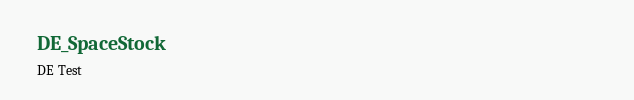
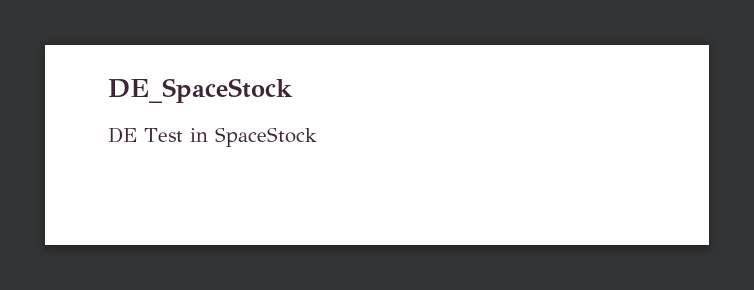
(82, 70) none -> [189,127,317,147] in SpaceStock

